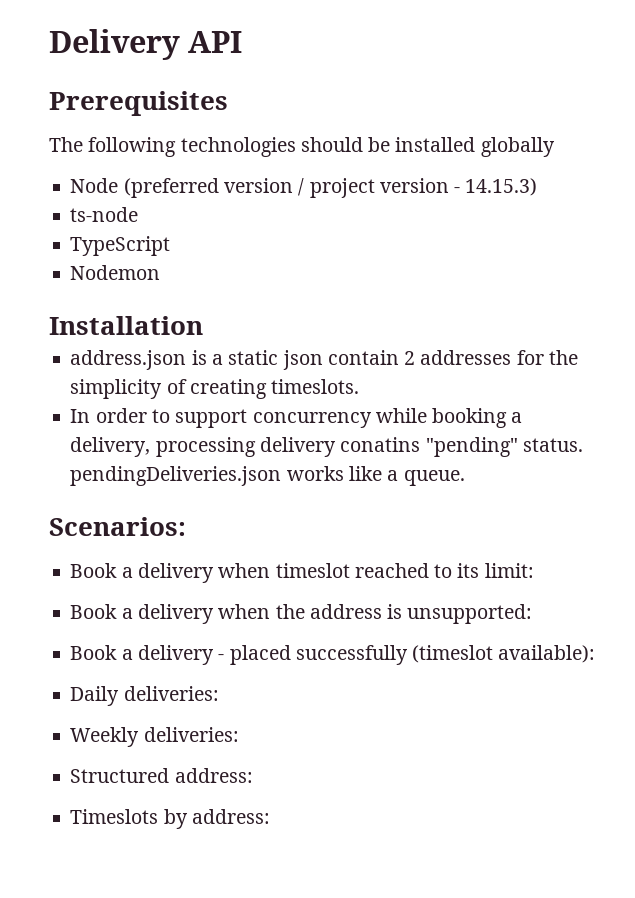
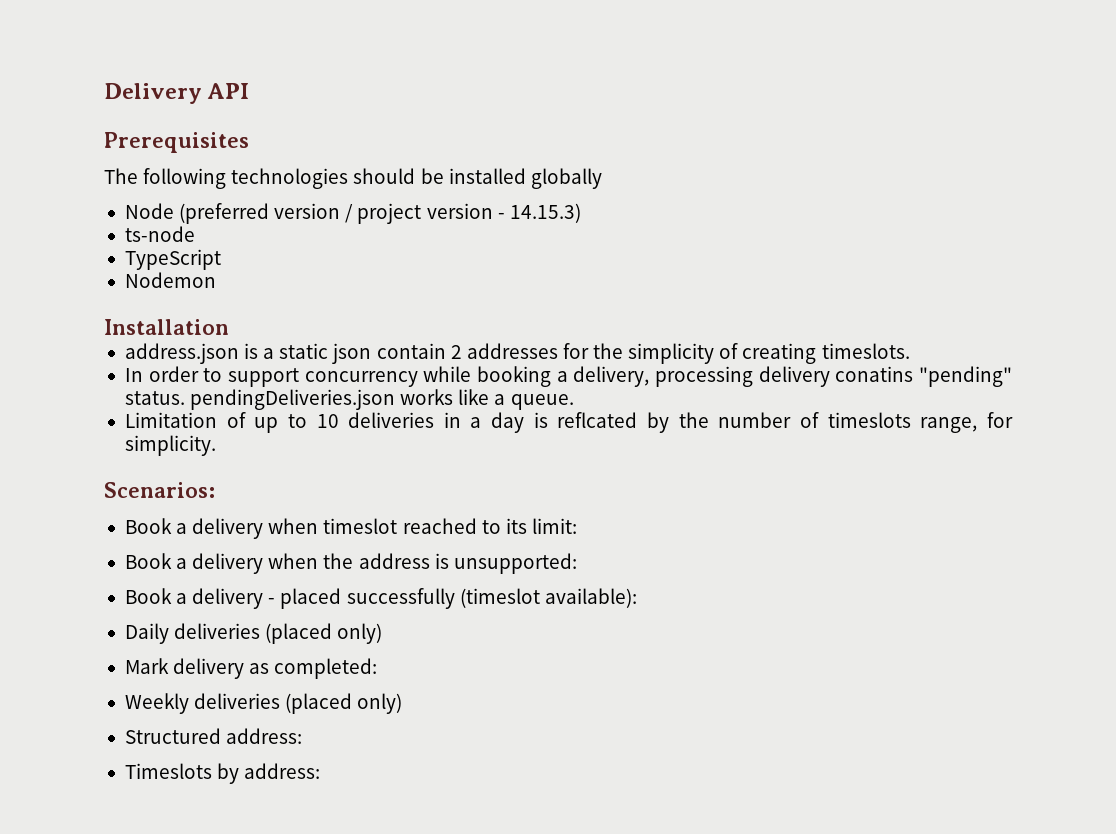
(465, 478) none -> [124,412,1013,433] [124,435,216,456] // Limitation of up to 10 deliveries in a day is reflcated by the number of timeslots range, for simplicity.
[123,686,219,701] [70,727,239,747] deliveries: // Weekly deliveries: -> [174,623,383,644] [124,658,378,679] [124,693,403,714] deliveries (placed only) // Mark delivery as completed: // Weekly deliveries (placed only)

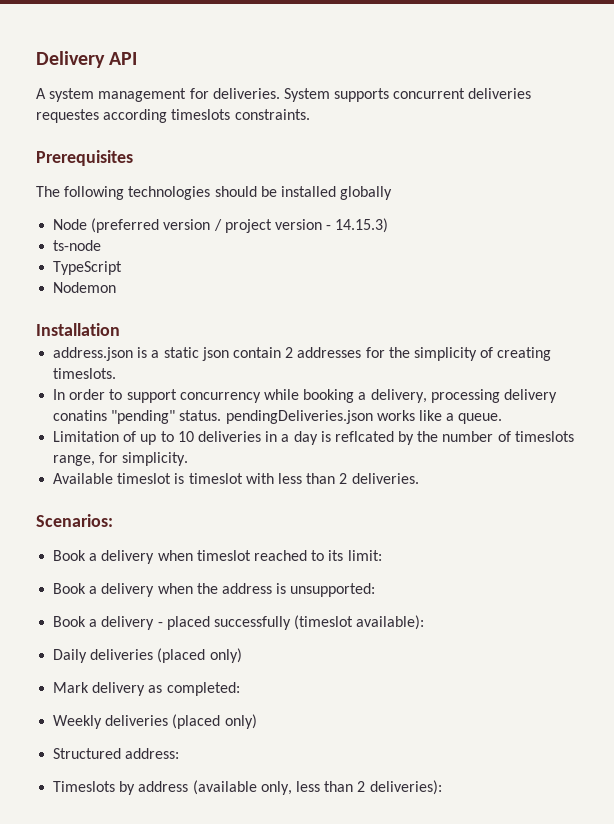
(250, 91) none -> [36,88,532,102] [36,109,310,123] // A system management for deliveries. System supports concurrent deliveries requestes according timeslots constraints.
(216, 445) none -> [53,473,419,484] // Available timeslot is timeslot with less than 2 deliveries.
[244,763,321,779] address: -> [138,780,442,795] address (available only, less than 2 deliveries):

